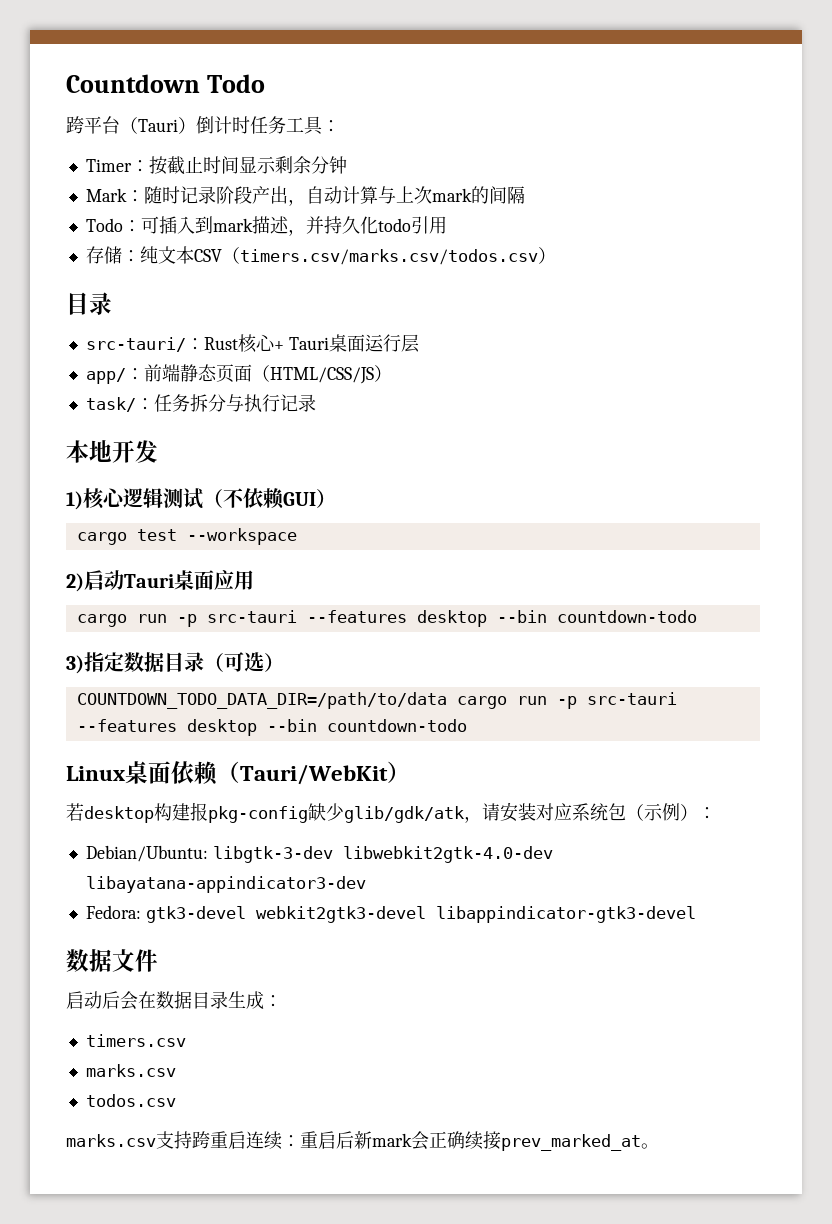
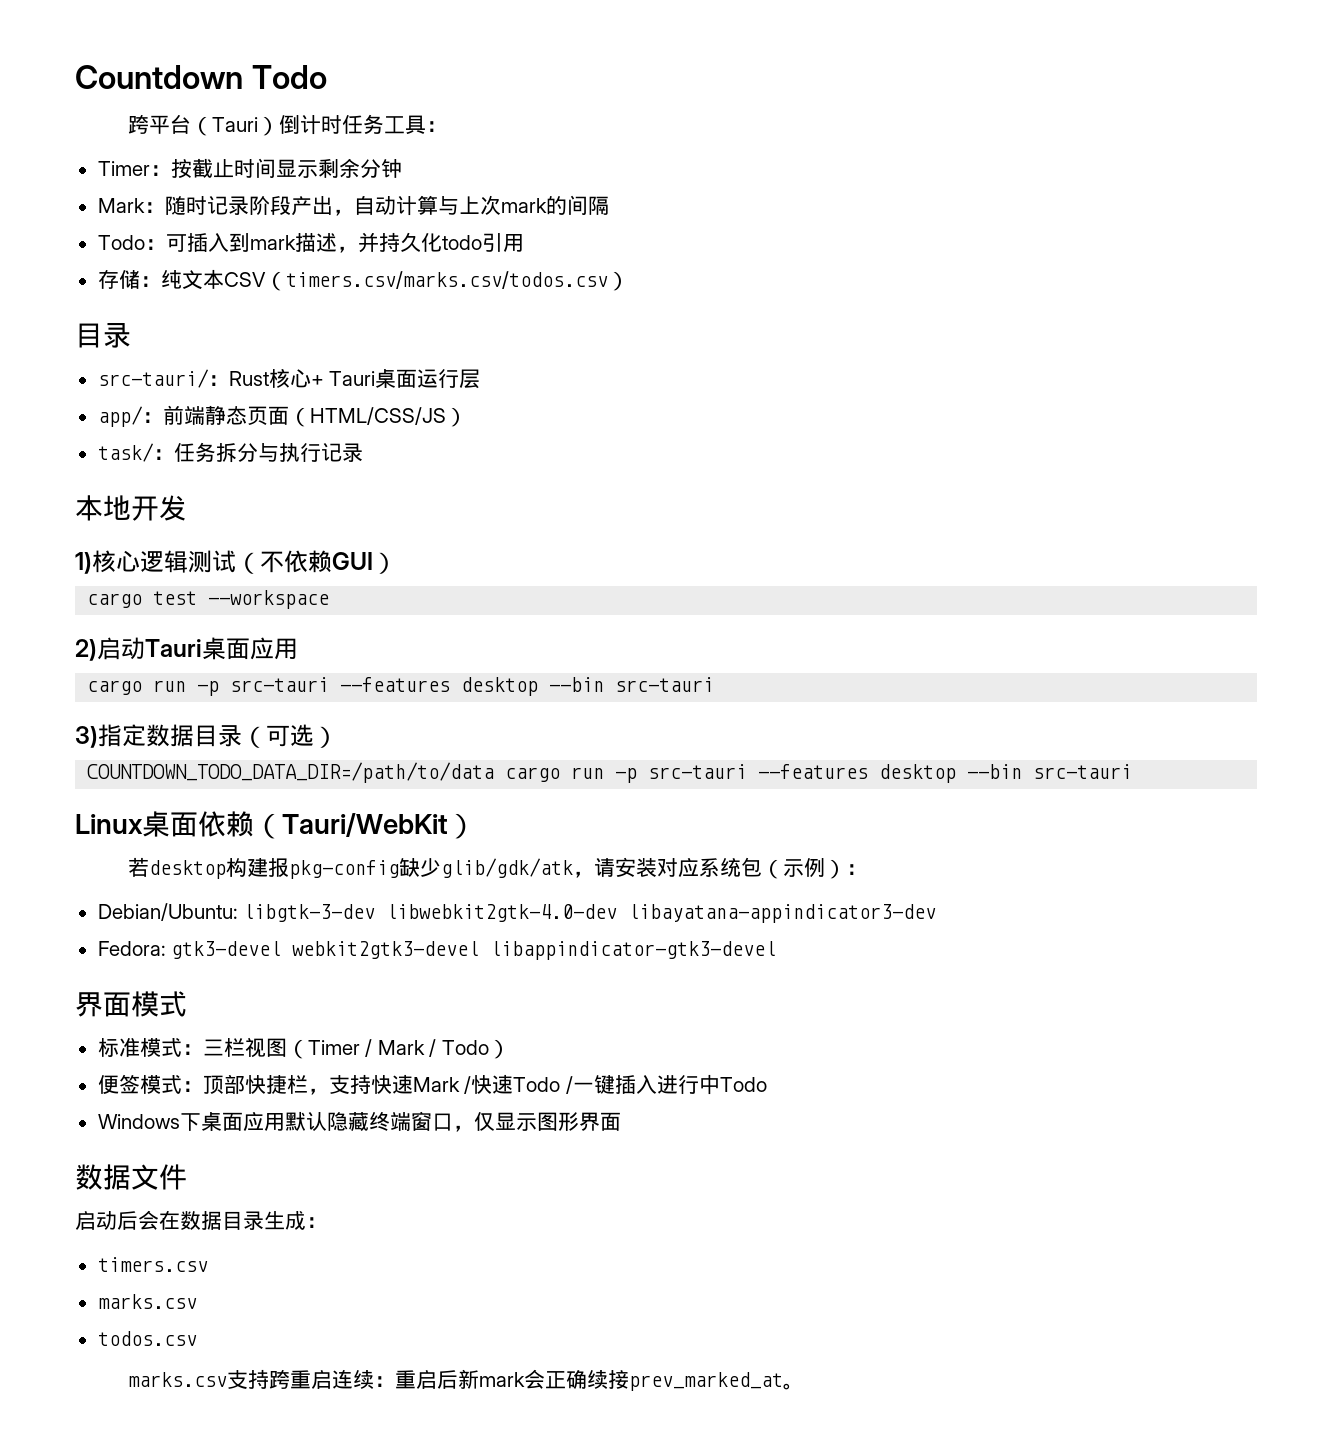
[556,610,697,623] countdown-todo -> [615,677,715,692] src-tauri
[326,719,467,732] countdown-todo -> [1033,764,1133,779] src-tauri
(696, 914) none -> [75,991,187,1017] [97,1037,510,1059] [97,1074,767,1095] [97,1111,621,1132] // 界面模式 // 标准模式：三栏视图（Timer / Mark / Todo） // 便签模式：顶部快捷栏，支持快速Mark /快速Todo /一键插入进行中Todo // Windows下桌面应用默认隐藏终端窗口，仅显示图形界面

